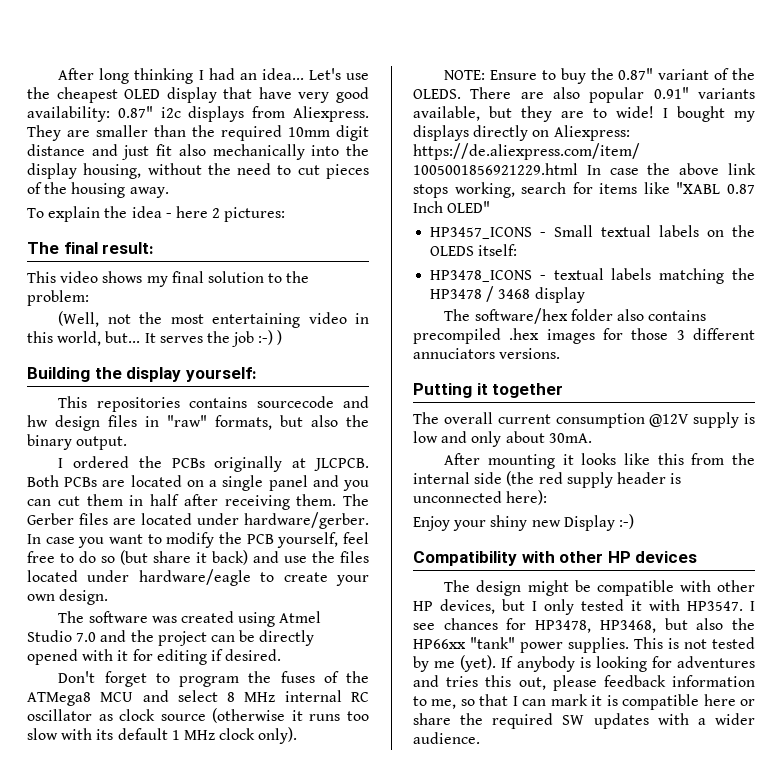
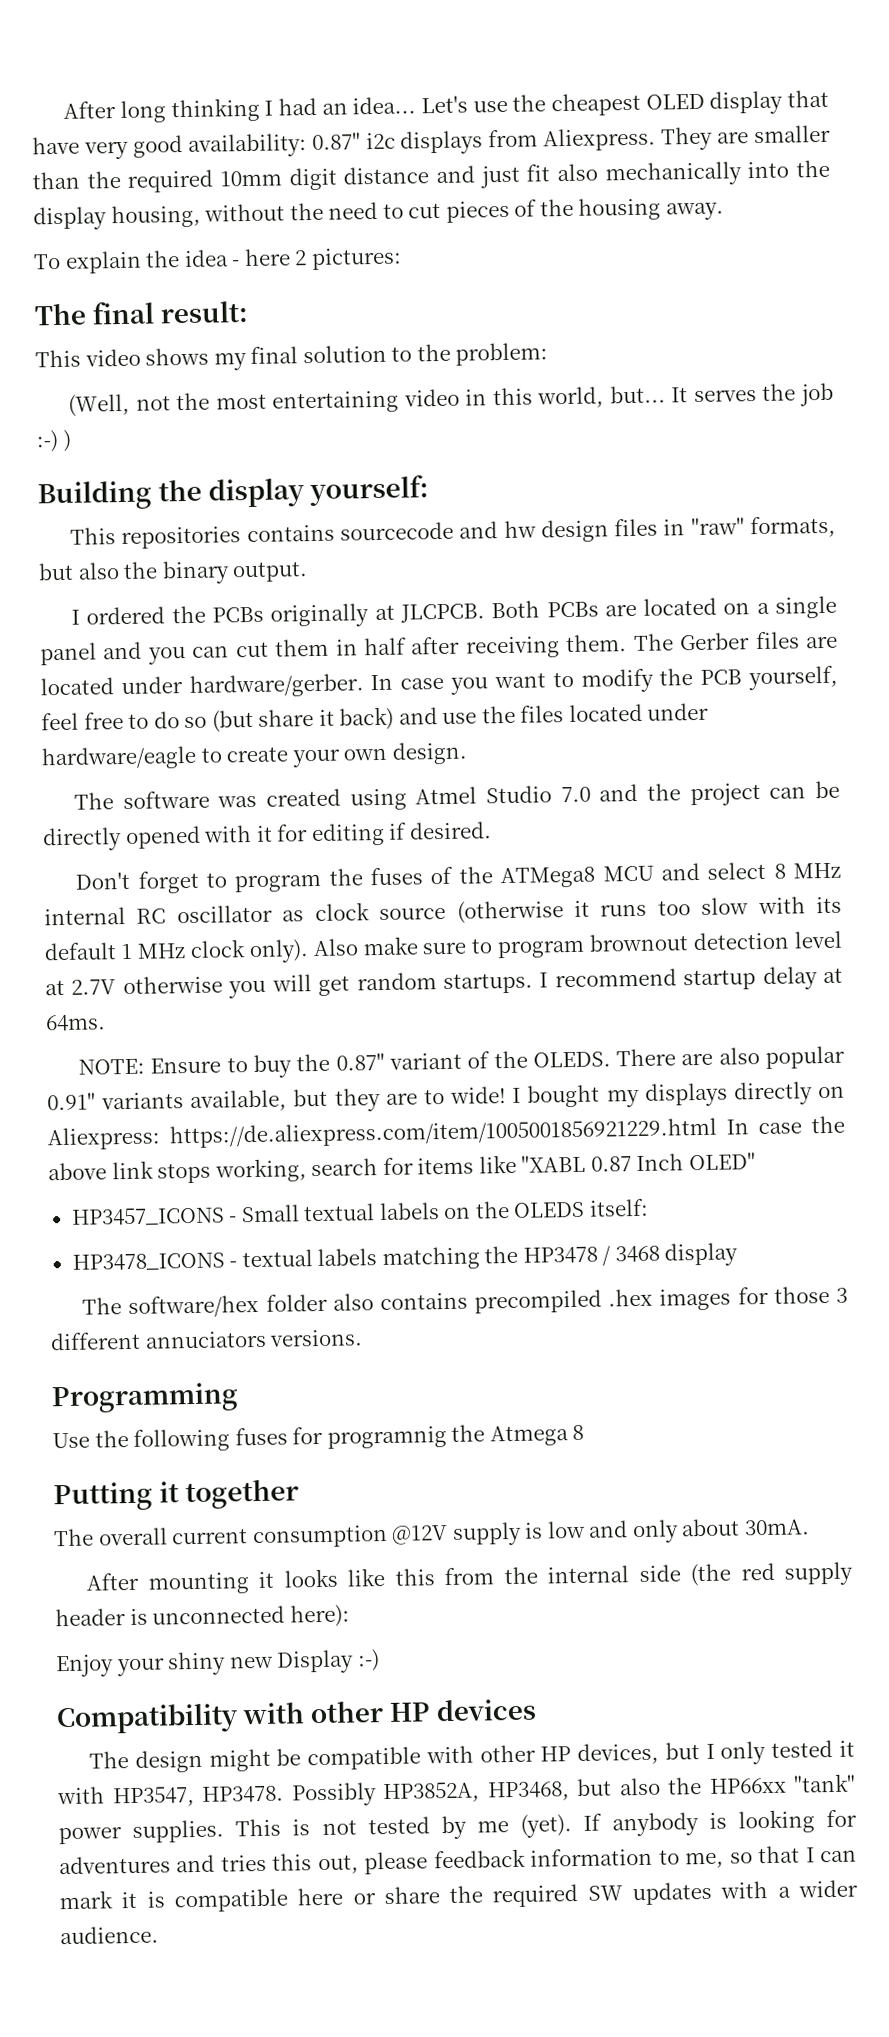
(298, 735) none -> [312,930,842,959] [45,966,843,999] [45,1014,106,1032] Also make sure to program brownout detection level at 2.7V otherwise you will get random startups. I recommend startup delay at 64ms.
(561, 353) none -> [51,1382,239,1414] [52,1424,585,1452] // Programming // Use the following fuses for programnig the Atmega 8
[687,601,755,611] [413,618,592,633] HP3547. I see chances for HP3478, -> [112,1781,480,1808] HP3547, HP3478. Possibly HP3852A,

